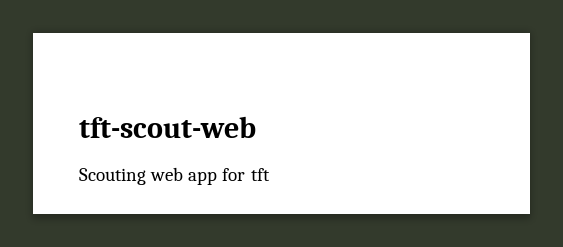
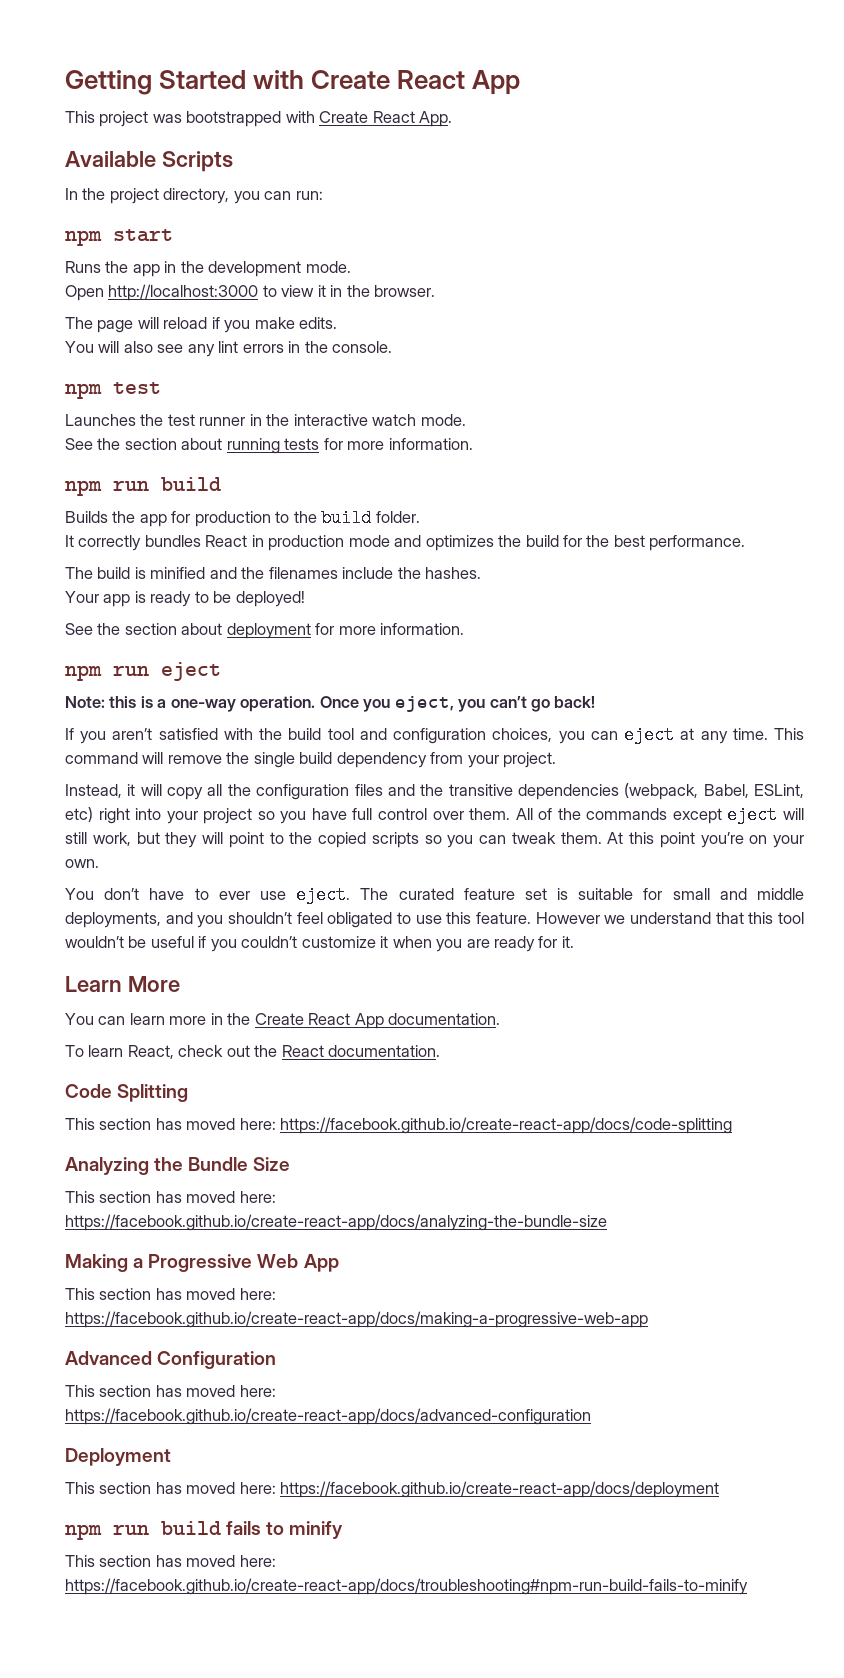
[79,116,256,138] [79,167,270,185] tft-scout-web // Scouting web app for tft -> [65,70,521,95] [65,111,453,127] [65,151,233,172] [65,188,323,204] [65,229,173,246] [65,261,351,277] [65,284,436,301] [65,317,338,333] [65,341,393,357] [65,382,161,399] [65,414,466,426] [65,438,473,454] [65,477,221,496] [65,509,420,527] [65,535,746,551] [65,567,482,579] [65,591,305,607] [65,623,465,639] [65,662,221,681] [65,696,596,712] [65,726,805,744] [65,752,557,768] [65,783,804,800] [65,806,804,824] [65,832,804,848] [65,859,99,868] [65,886,804,904] [65,912,804,928] [65,936,574,952] [65,976,180,992] [65,1013,501,1029] [65,1045,441,1059] [65,1084,189,1102] [65,1117,733,1134] [65,1157,291,1175] [65,1191,276,1203] [65,1214,607,1231] [65,1254,339,1272] [65,1288,276,1300] [65,1311,648,1328] [65,1351,277,1369] [65,1385,276,1397] [65,1408,591,1425] [65,1448,171,1466] [65,1481,720,1498] [65,1521,344,1540] [65,1555,276,1567] [65,1578,748,1595] Getting Started with Create React App // This project was bootstrapped with Create React App. // Available Scripts // In the project directory, you can run: // npm start // Runs the app in the development mode. // Open http://localhost:3000 to view it in the browser. // The page will reload if you make edits. // You will also see any lint errors in the console. // npm test // Launches the test runner in the interactive watch mode. // See the section about running tests for more information. // npm run build // Builds the app for production to the build folder. // It correctly bundles React in production mode and optimizes the build for the best performance. // The build is minified and the filenames include the hashes. // Your app is ready to be deployed! // See the section about deployment for more information. // npm run eject // Note: this is a one-way operation. Once you eject, you can’t go back! // If you aren’t satisfied with the build tool and configuration choices, you can eject at any time. This command will remove the single build dependency from your project. // Instead, it will copy all the configuration files and the transitive dependencies (webpack, Babel, ESLint, etc) right into your project so you have full control over them. All of the commands except eject will still work, but they will point to the copied scripts so you can tweak them. At this point you’re on your own. // You don’t have to ever use eject. The curated feature set is suitable for small and middle deployments, and you shouldn’t feel obligated to use this feature. However we understand that this tool wouldn’t be useful if you couldn’t customize it when you are ready for it. // Learn More // You can learn more in the Create React App documentation. // To learn React, check out the React documentation. // Code Splitting // This section has moved here: https://facebook.github.io/create-react-app/docs/code-splitting // Analyzing the Bundle Size // This section has moved here: https://facebook.github.io/create-react-app/docs/analyzing-the-bundle-size // Making a Progressive Web App // This section has moved here: https://facebook.github.io/create-react-app/docs/making-a-progressive-web-app // Advanced Configuration // This section has moved here: https://facebook.github.io/create-react-app/docs/advanced-configuration // Deployment // This section has moved here: https://facebook.github.io/create-react-app/docs/deployment // npm run build fails to minify // This section has moved here: https://facebook.github.io/create-react-app/docs/troubleshooting#npm-run-build-fails-to-minify

